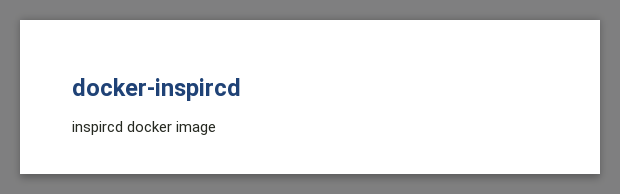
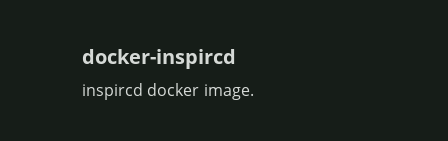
[176,121,217,135] image -> [203,84,254,100] image.

